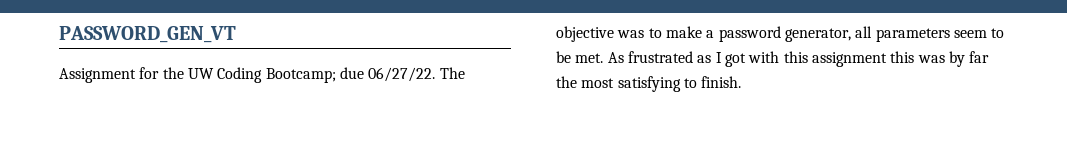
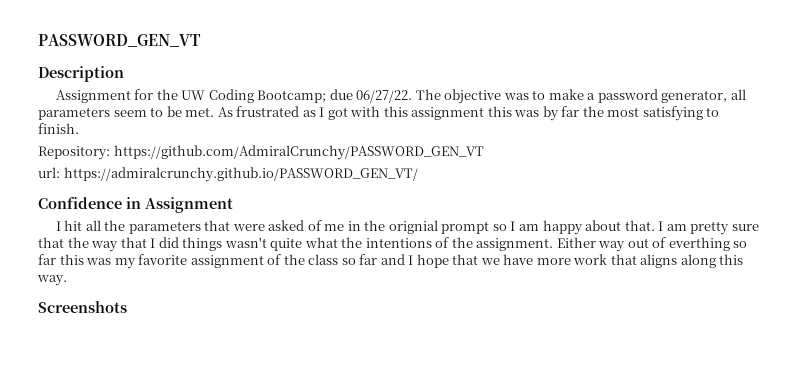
(236, 34) none -> [38,66,124,82] // Description
(742, 82) none -> [38,145,484,160] [38,167,418,182] [38,197,233,213] [55,220,759,235] [38,237,748,252] [38,254,744,269] [37,275,67,286] [38,301,127,313] // Repository: https://github.com/AdmiralCrunchy/PASSWORD_GEN_VT // url: https://admiralcrunchy.github.io/PASSWORD_GEN_VT/ // Confidence in Assignment // I hit all the parameters that were asked of me in the orignial prompt so I am happy about that. I am pretty sure that the way that I did things wasn't quite what the intentions of the assignment. Either way out of everthing so far this was my favorite assignment of the class so far and I hope that we have more work that aligns along this way. // Screenshots

